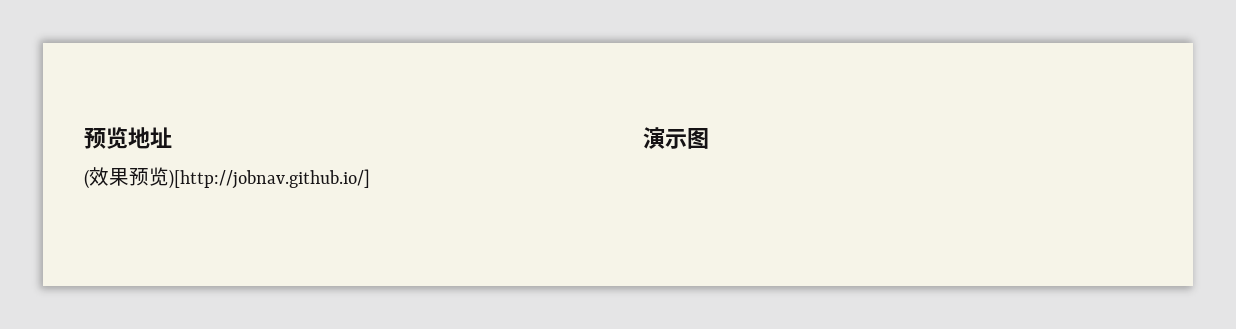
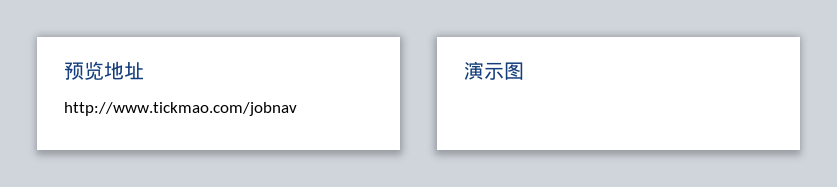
[84,167,370,189] (效果预览)[http://jobnav.github.io/] -> [64,102,297,116] http://www.tickmao.com/jobnav

